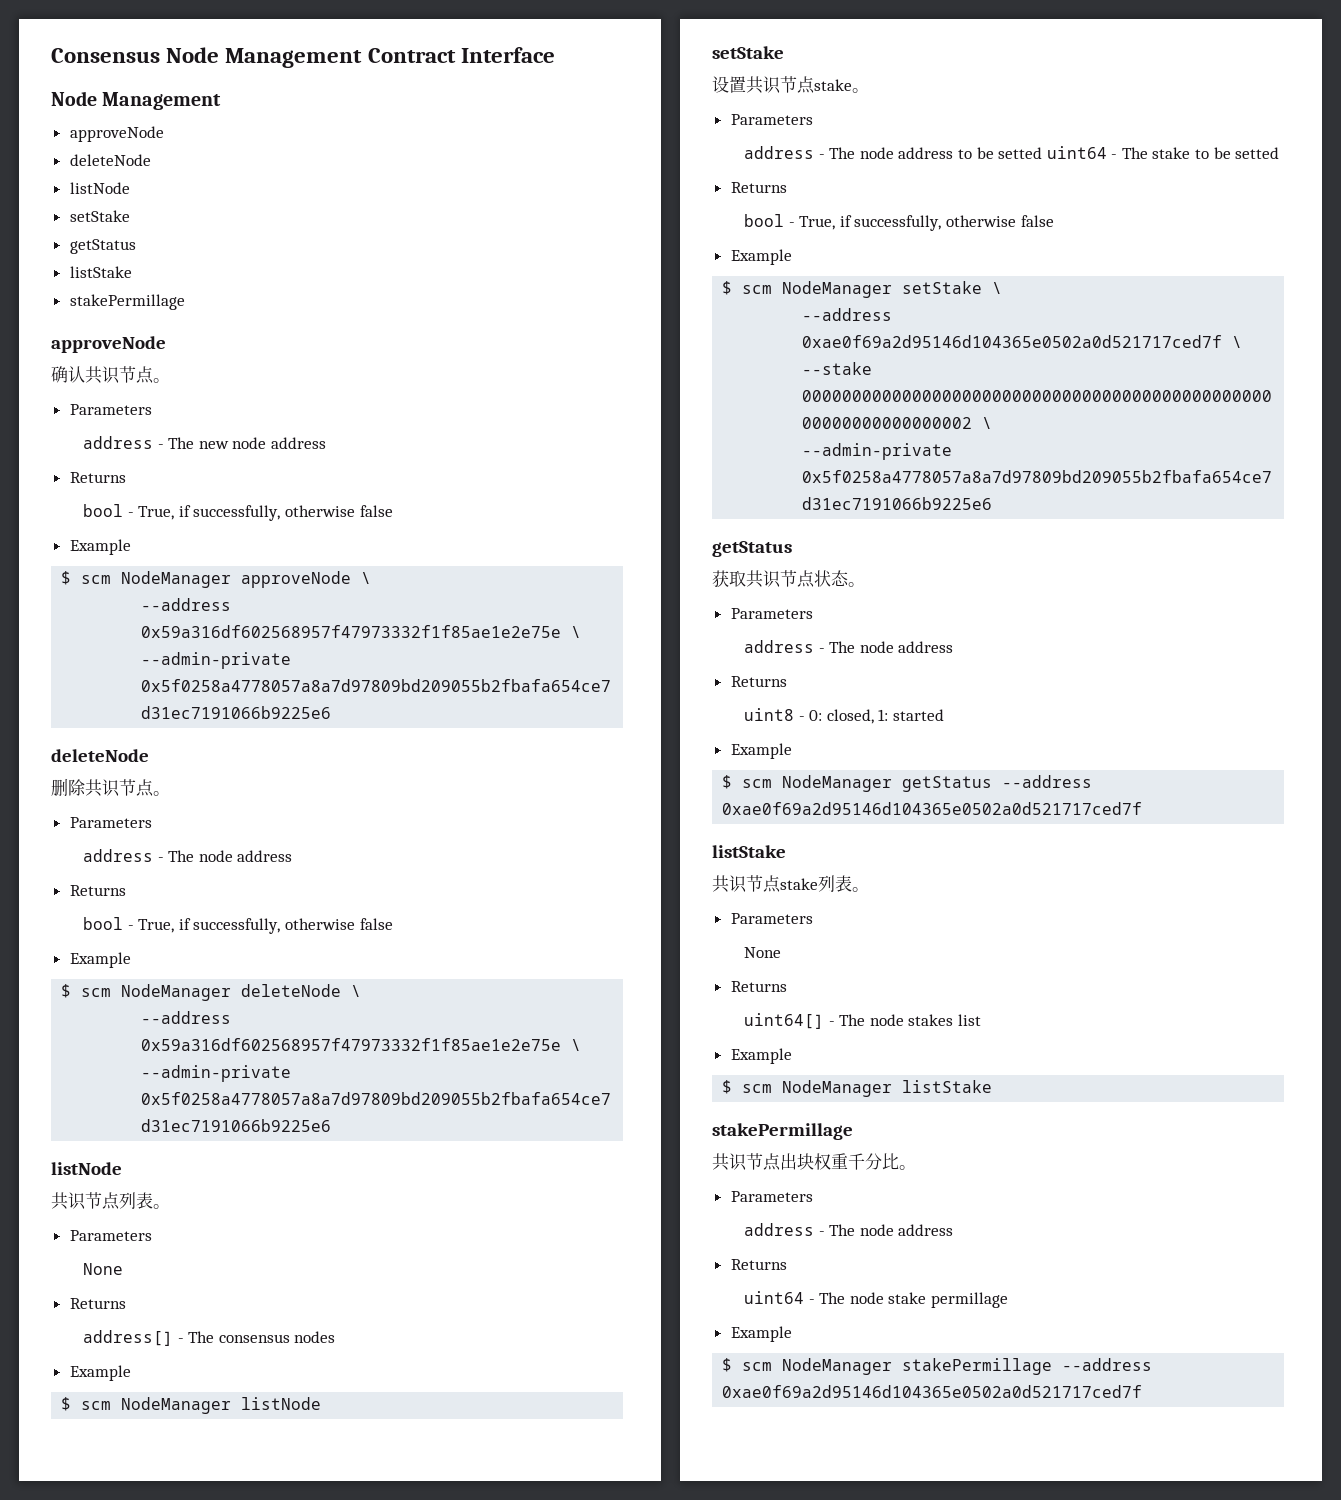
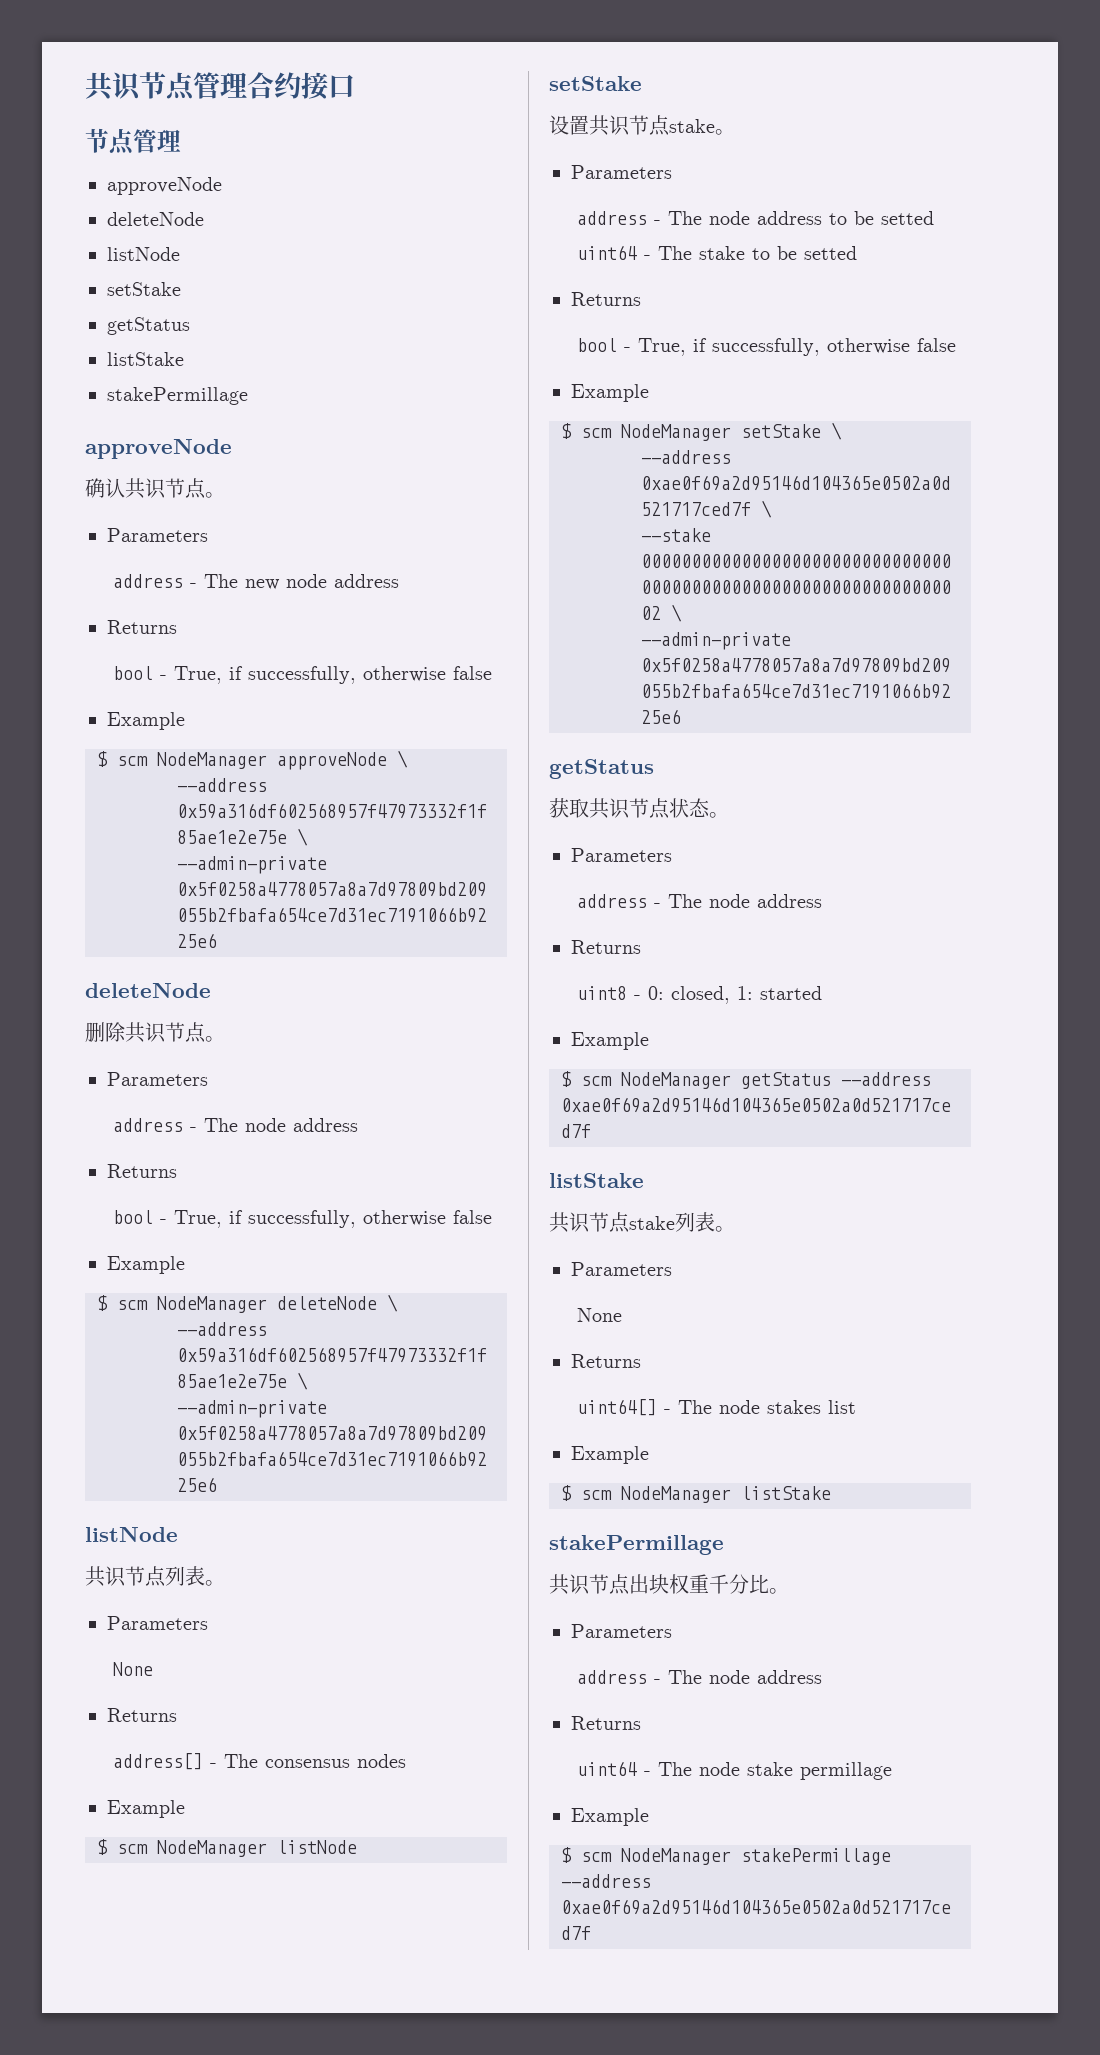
[51,47,555,68] [51,91,222,110] Consensus Node Management Contract Interface // Node Management -> [85,72,355,101] [85,128,181,155] 共识节点管理合约接口 // 节点管理

